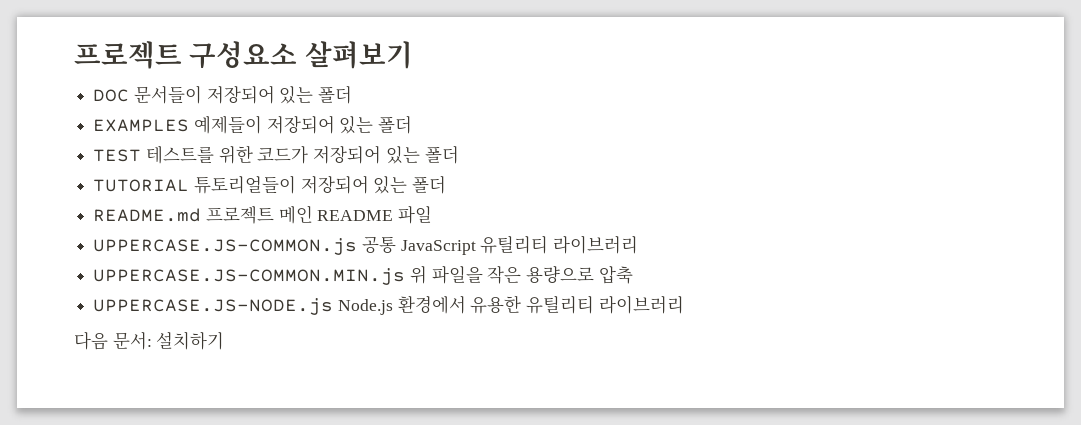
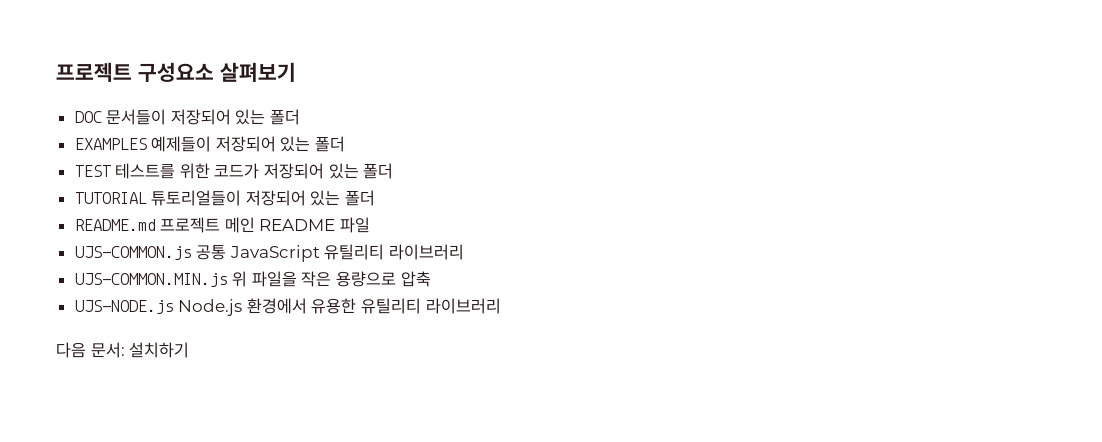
[93,238,358,255] UPPERCASE.JS-COMMON.js -> [74,246,192,260] UJS-COMMON.js
[93,268,406,285] UPPERCASE.JS-COMMON.MIN.js -> [74,273,228,287] UJS-COMMON.MIN.js
[93,298,334,315] UPPERCASE.JS-NODE.js -> [74,300,174,314] UJS-NODE.js

